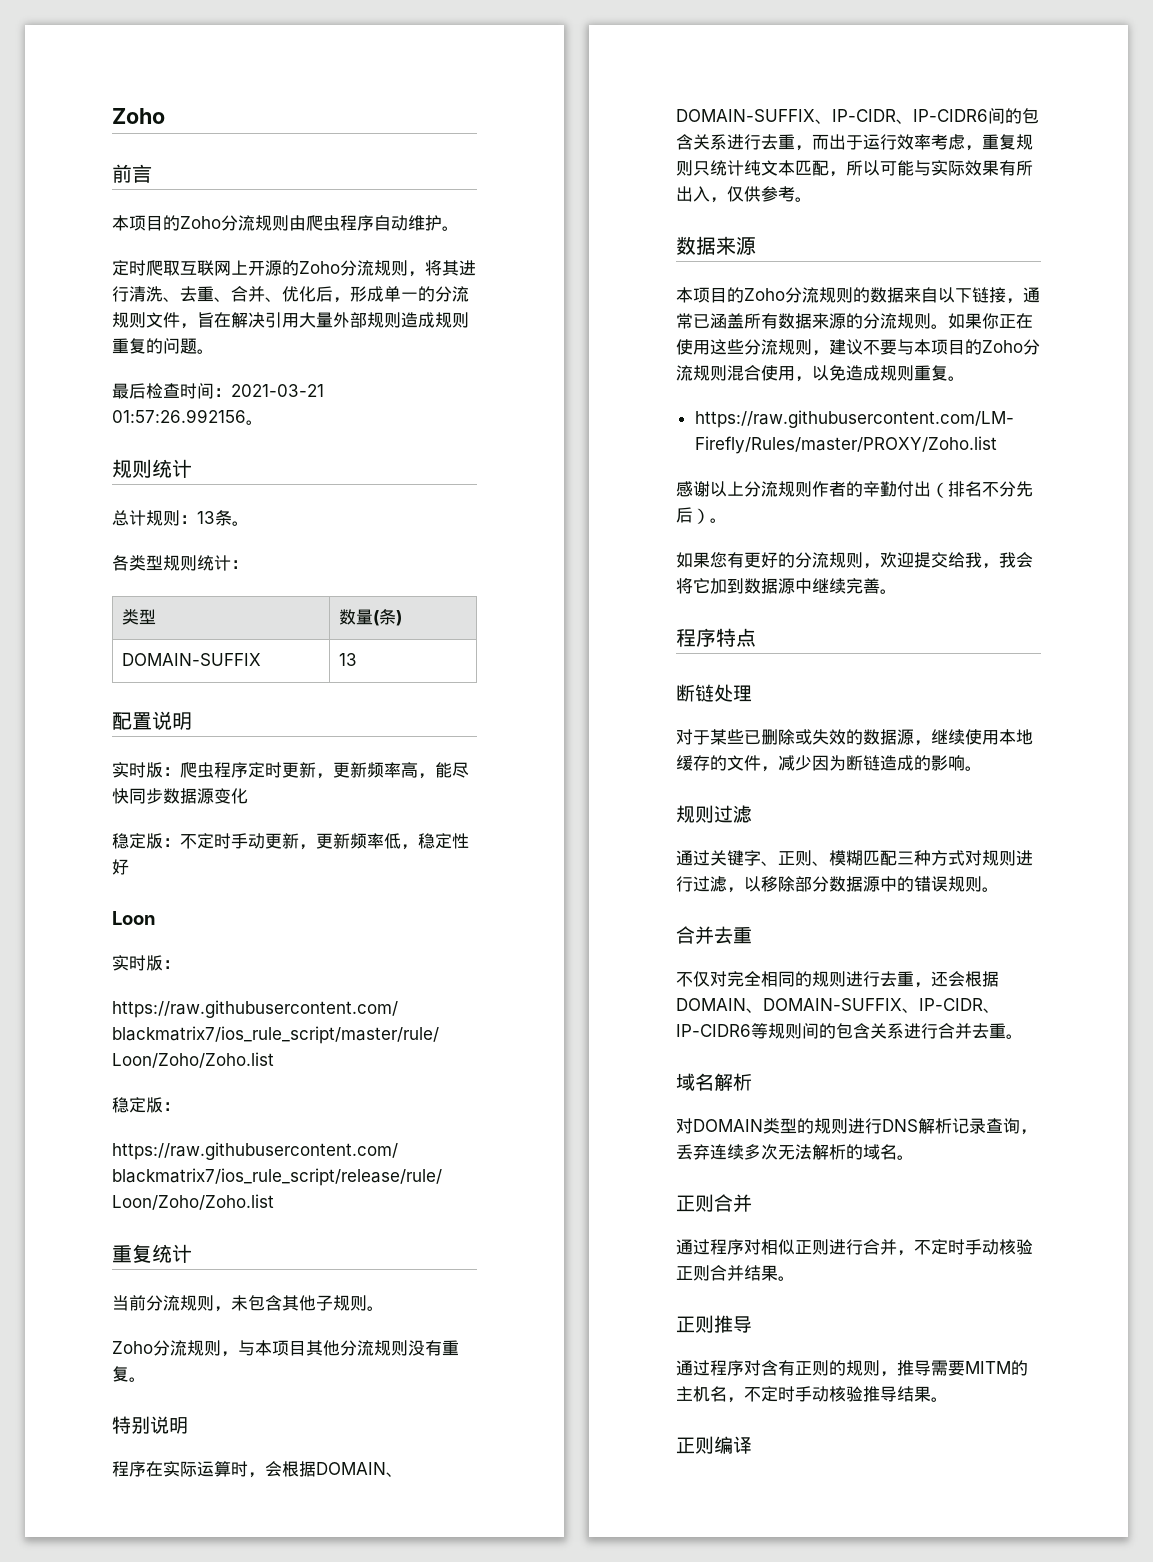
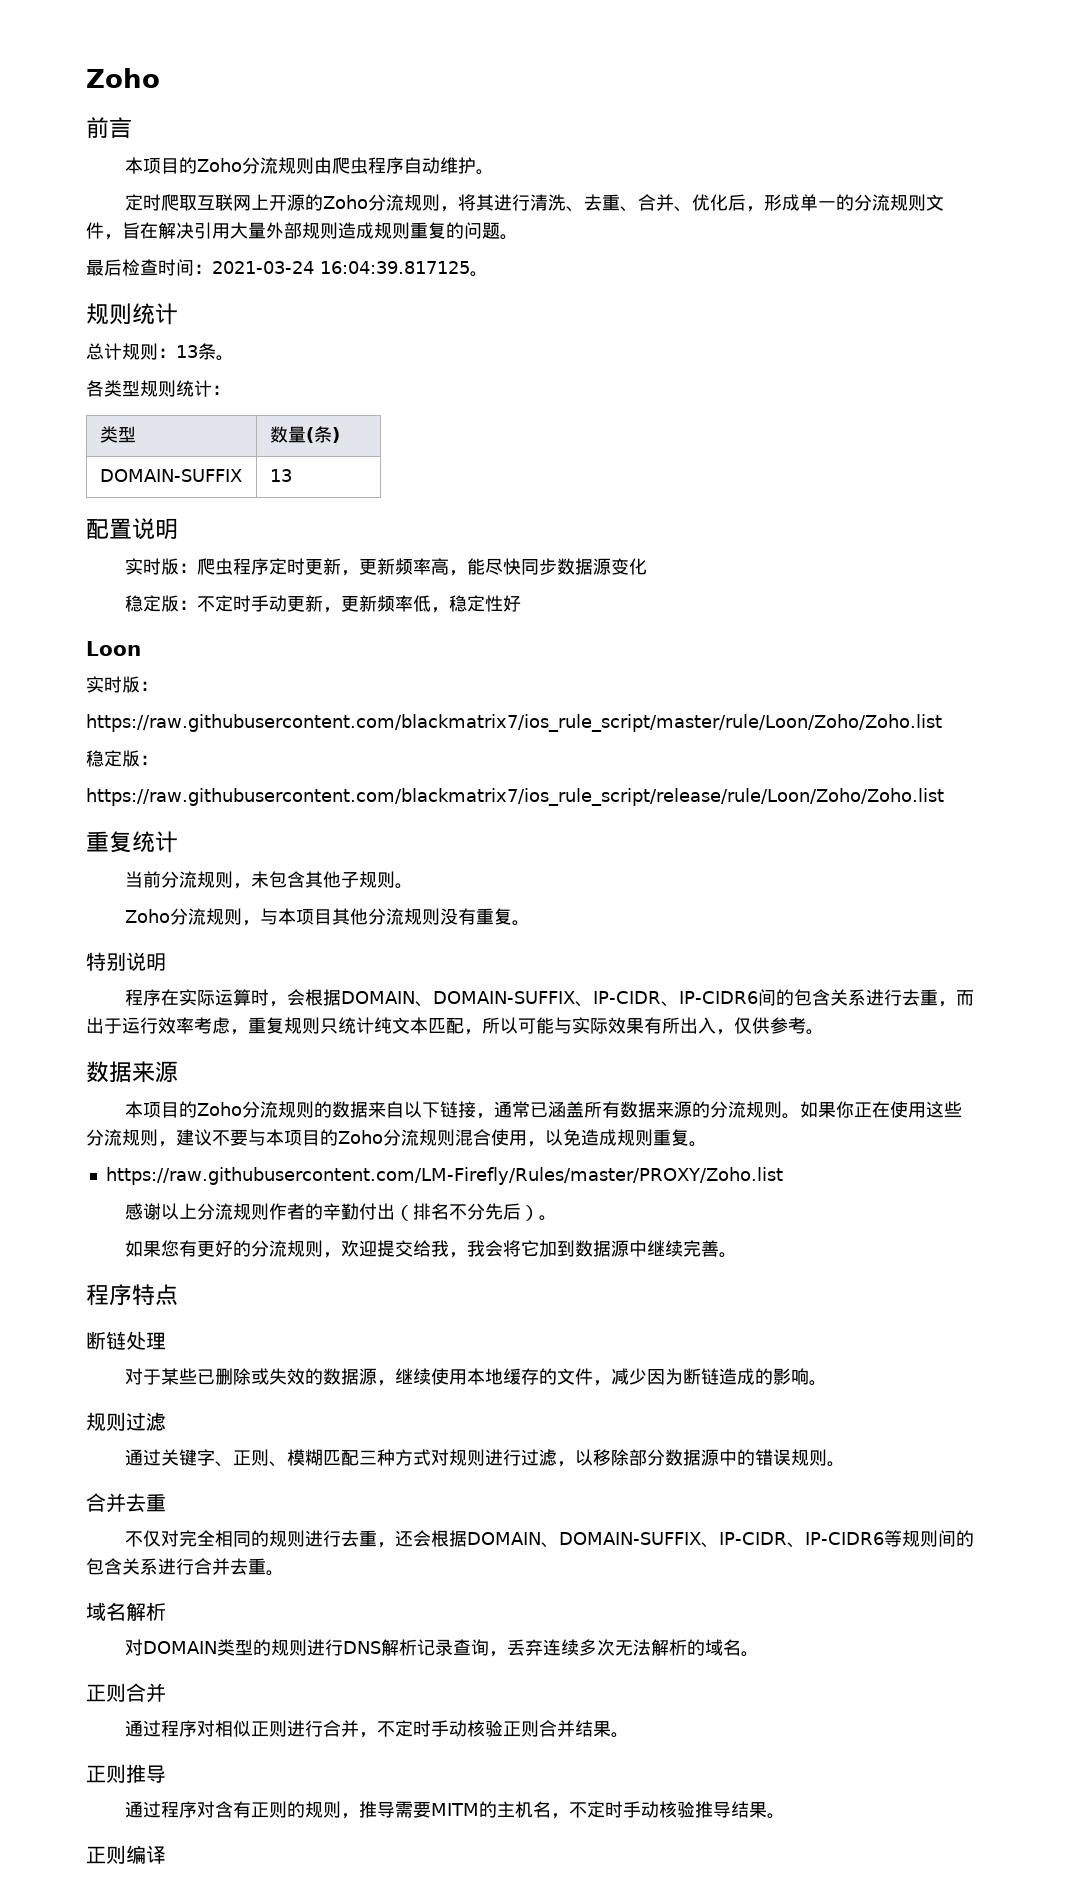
[231,384,324,397] [112,409,246,423] 2021-03-21 01:57:26.992156 -> [212,261,470,274] 2021-03-24 16:04:39.817125

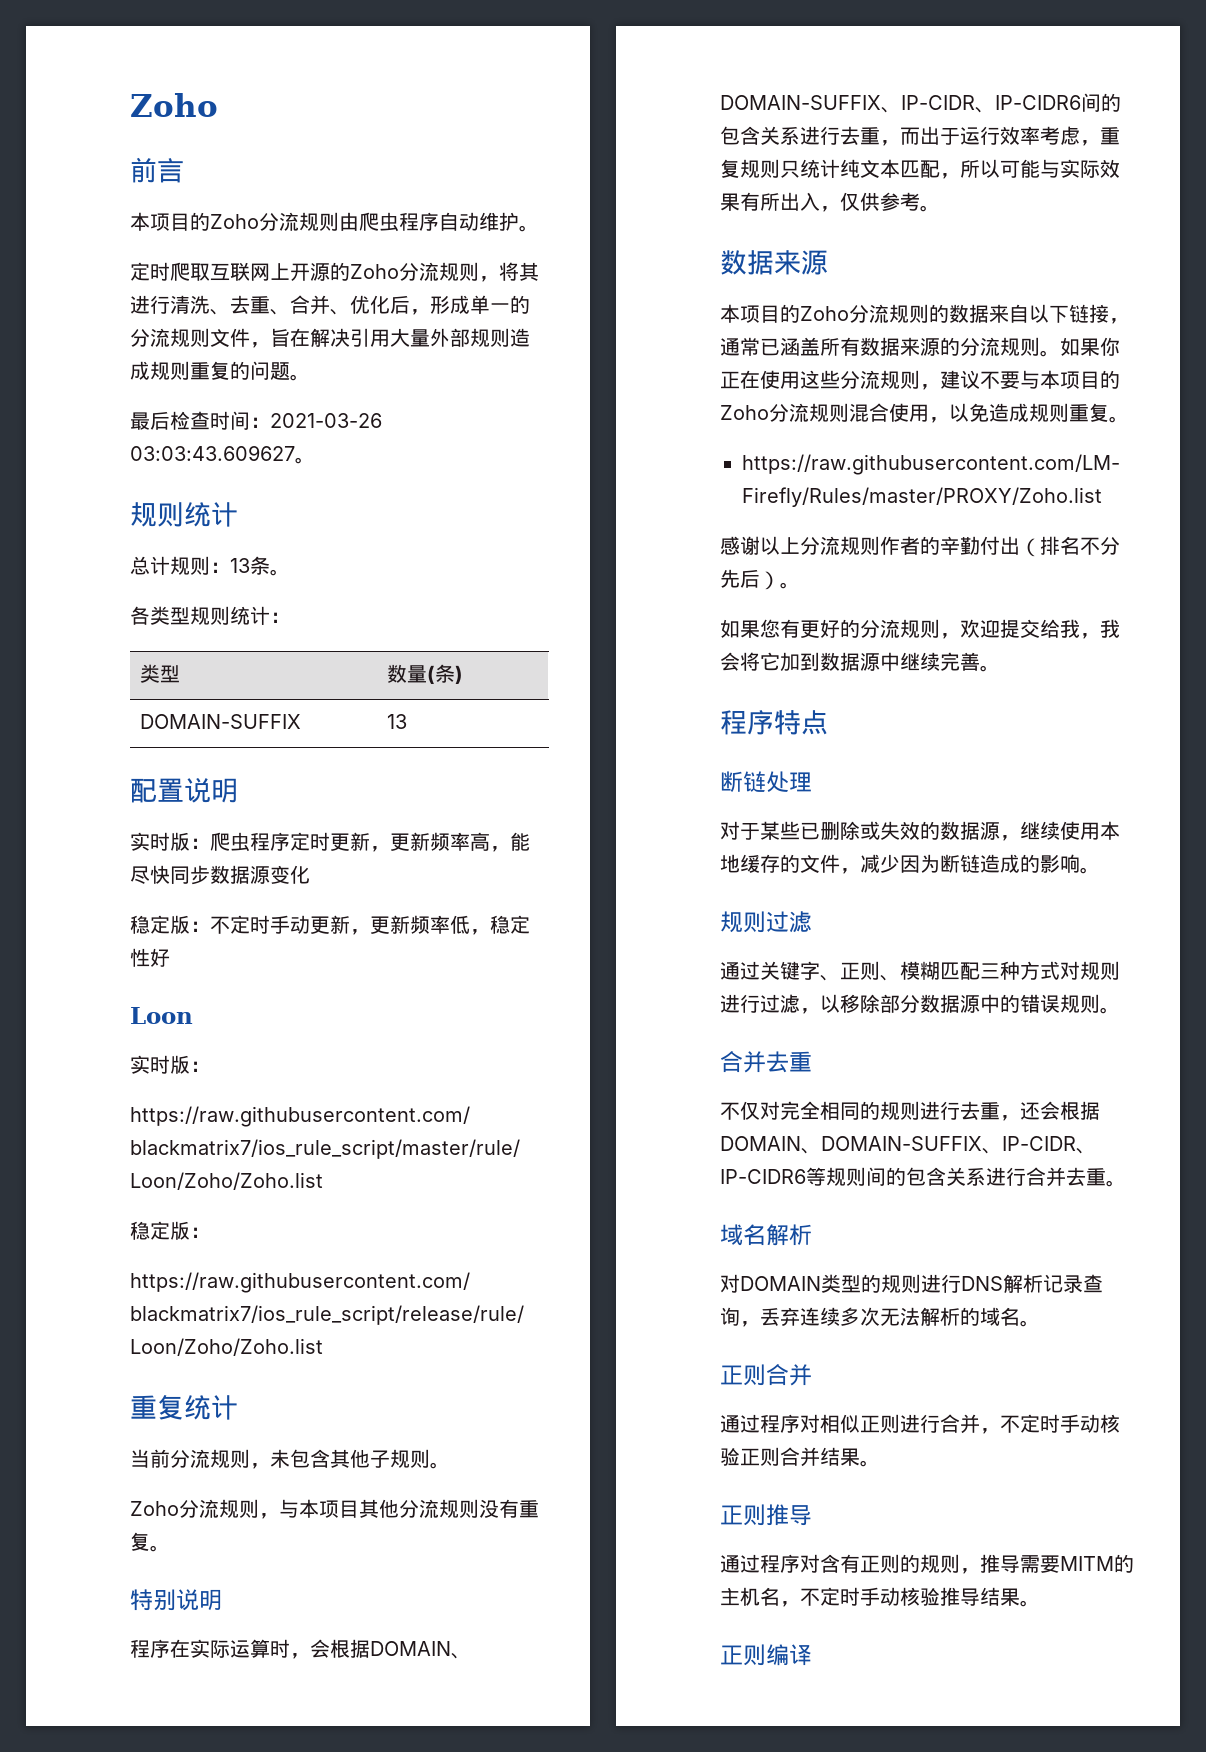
[212,261,470,274] 2021-03-24 16:04:39.817125 -> [270,413,382,428] [130,445,295,461] 2021-03-26 03:03:43.609627

